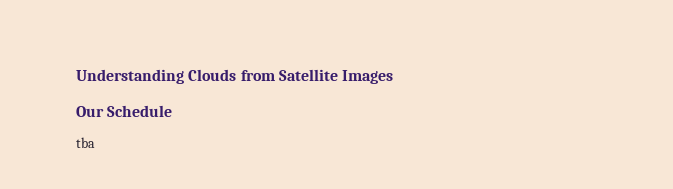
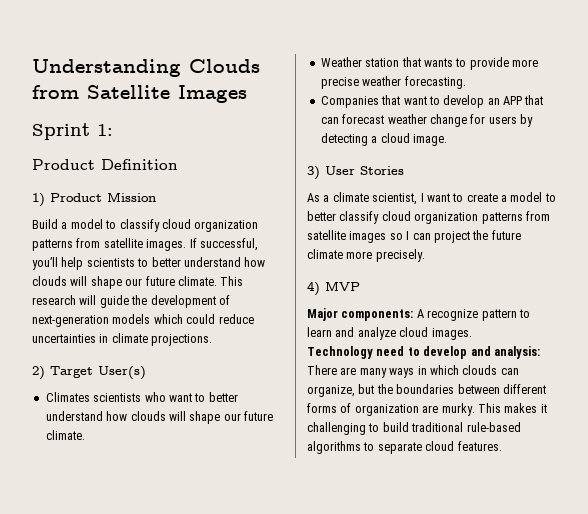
[76,105,173,117] [76,137,95,148] Our Schedule // tba -> [32,123,113,140] [32,159,178,170] [32,192,156,207] [32,219,259,232] [32,238,258,251] [32,257,266,270] [32,276,244,289] [32,295,230,308] [32,314,254,327] [32,333,213,346] [32,366,146,380] [45,392,238,402] [45,411,273,424] [45,430,85,440] [320,57,538,70] [320,76,466,89] [320,95,544,108] [320,114,533,127] [320,133,447,146] [307,166,404,180] [307,192,556,205] [307,211,550,224] [307,230,521,243] [307,249,425,262] [307,281,360,296] [307,308,530,321] [307,327,472,340] [307,346,540,359] [307,365,519,378] [307,384,546,397] [307,403,547,416] [307,422,521,435] [307,441,502,454] Sprint 1: // Product Definition // 1) Product Mission // Build a model to classify cloud organization patterns from satellite images. If successful, you’ll help scientists to better understand how clouds will shape our future climate. This research will guide the development of next-generation models which could reduce uncertainties in climate projections. // 2) Target User(s) // Climates scientists who want to better understand how clouds will shape our future climate. // Weather station that wants to provide more precise weather forecasting. // Companies that want to develop an APP that can forecast weather change for users by detecting a cloud image. // 3) User Stories // As a climate scientist, I want to create a model to better classify cloud organization patterns from satellite images so I can project the future climate more precisely. // 4) MVP // Major components: A recognize pattern to learn and analyze cloud images. // Technology need to develop and analysis: There are many ways in which clouds can organize, but the boundaries between different forms of organization are murky. This makes it challenging to build traditional rule-based algorithms to separate cloud features.

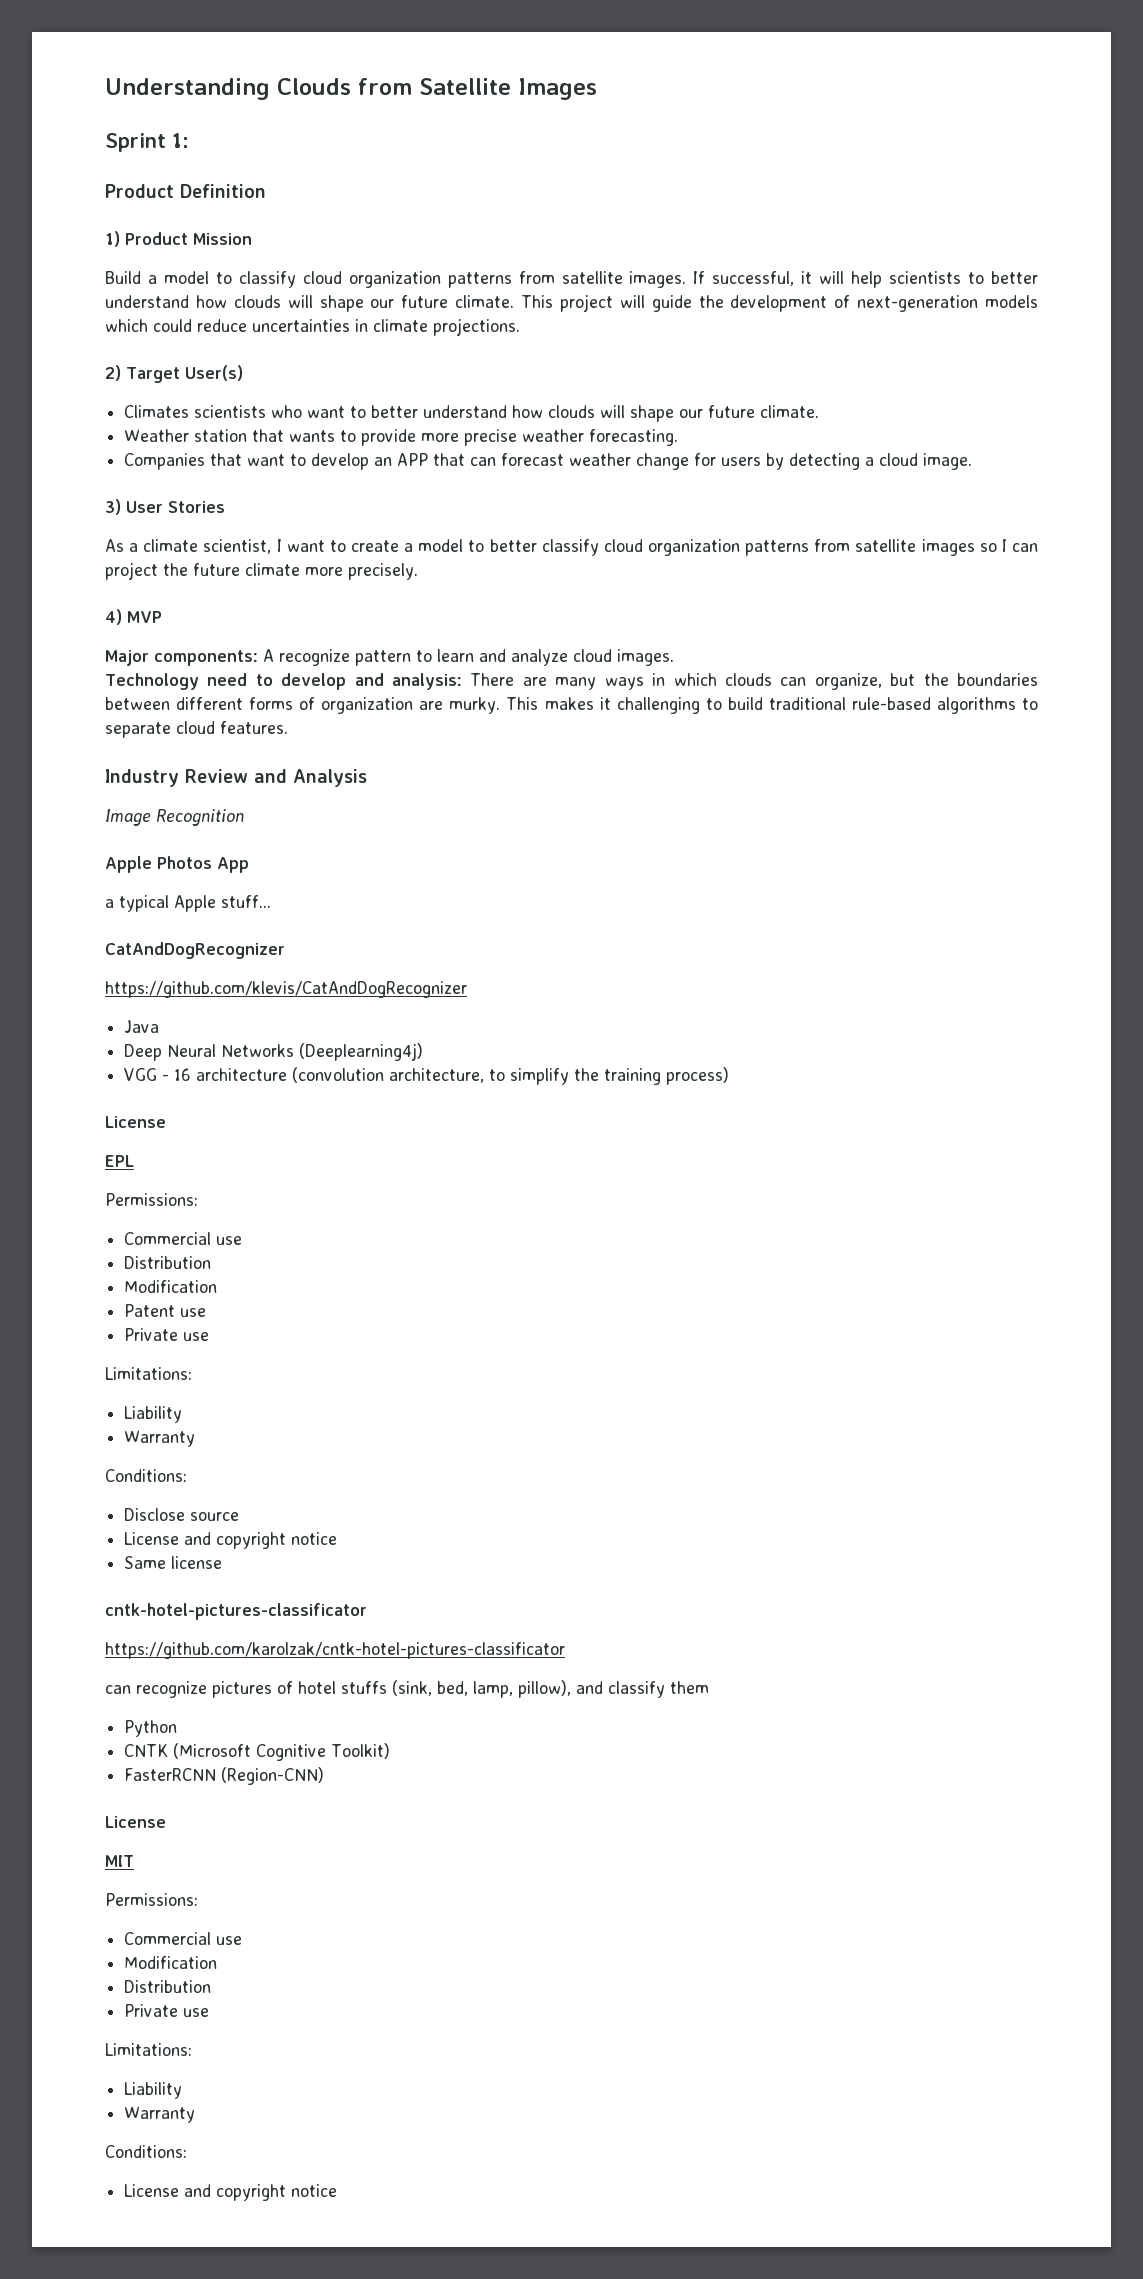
[32,257,58,270] you’ll -> [801,271,845,284] it will
[32,295,76,305] research -> [559,294,613,312] project
(502, 446) none -> [105,769,367,787] [105,809,244,826] [105,856,249,873] [105,895,271,912] [105,942,285,959] [105,981,467,998] [124,1020,160,1033] [124,1043,424,1061] [124,1067,730,1085] [105,1116,166,1128] [105,1155,134,1167] [105,1193,198,1206] [124,1232,243,1245] [124,1256,212,1269] [124,1280,218,1293] [124,1304,207,1317] [124,1328,210,1341] [105,1367,192,1380] [124,1406,183,1423] [124,1430,196,1447] [105,1469,187,1482] [124,1508,240,1521] [124,1532,338,1549] [124,1556,223,1569] [105,1603,367,1620] [105,1642,565,1659] [105,1680,709,1698] [124,1720,178,1737] [124,1743,391,1761] [124,1767,325,1785] [105,1816,166,1828] [105,1855,134,1867] [105,1893,198,1906] [124,1932,243,1945] [124,1956,218,1969] [124,1980,212,1993] [124,2004,210,2017] [105,2043,192,2056] [124,2082,183,2099] [124,2106,196,2123] [105,2145,187,2158] [124,2184,338,2201] // Industry Review and Analysis // Image Recognition // Apple Photos App // a typical Apple stuff... // CatAndDogRecognizer // https://github.com/klevis/CatAndDogRecognizer // Java // Deep Neural Networks (Deeplearning4j) // VGG - 16 architecture (convolution architecture, to simplify the training process) // License // EPL // Permissions: // Commercial use // Distribution // Modification // Patent use // Private use // Limitations: // Liability // Warranty // Conditions: // Disclose source // License and copyright notice // Same license // cntk-hotel-pictures-classificator // https://github.com/karolzak/cntk-hotel-pictures-classificator // can recognize pictures of hotel stuffs (sink, bed, lamp, pillow), and classify them // Python // CNTK (Microsoft Cognitive Toolkit) // FasterRCNN (Region-CNN) // License // MIT // Permissions: // Commercial use // Modification // Distribution // Private use // Limitations: // Liability // Warranty // Conditions: // License and copyright notice

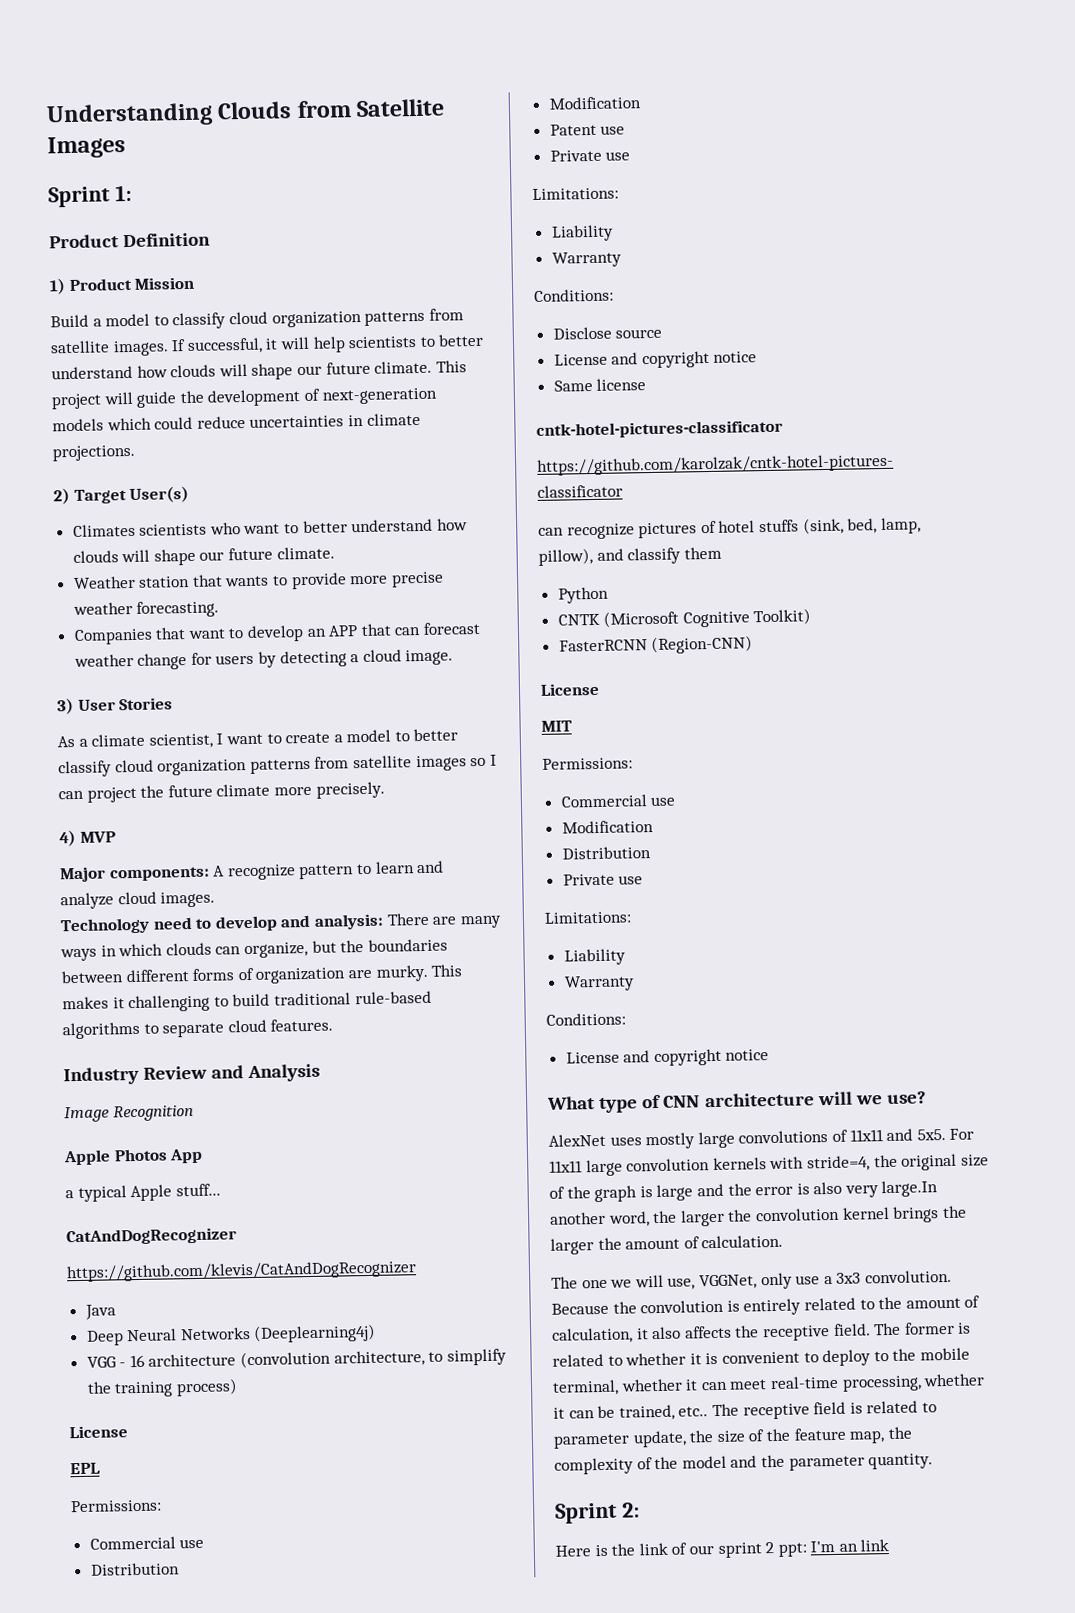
(338, 2190) none -> [547,1091,927,1113] [548,1128,975,1150] [549,1153,989,1177] [549,1180,939,1203] [550,1205,967,1227] [550,1234,784,1255] [551,1269,952,1290] [551,1295,981,1316] [552,1321,972,1344] [552,1347,970,1367] [552,1373,986,1396] [553,1400,937,1421] [553,1426,912,1449] [554,1453,934,1475] [555,1502,640,1524] [555,1539,890,1558] // What type of CNN architecture will we use? // AlexNet uses mostly large convolutions of 11x11 and 5x5. For 11x11 large convolution kernels with stride=4, the original size of the graph is large and the error is also very large.In another word, the larger the convolution kernel brings the larger the amount of calculation. // The one we will use, VGGNet, only use a 3x3 convolution. Because the convolution is entirely related to the amount of calculation, it also affects the receptive field. The former is related to whether it is convenient to deploy to the mobile terminal, whether it can meet real-time processing, whether it can be trained, etc.. The receptive field is related to parameter update, the size of the feature map, the complexity of the model and the parameter quantity. // Sprint 2: // Here is the link of our sprint 2 ppt: I'm an link

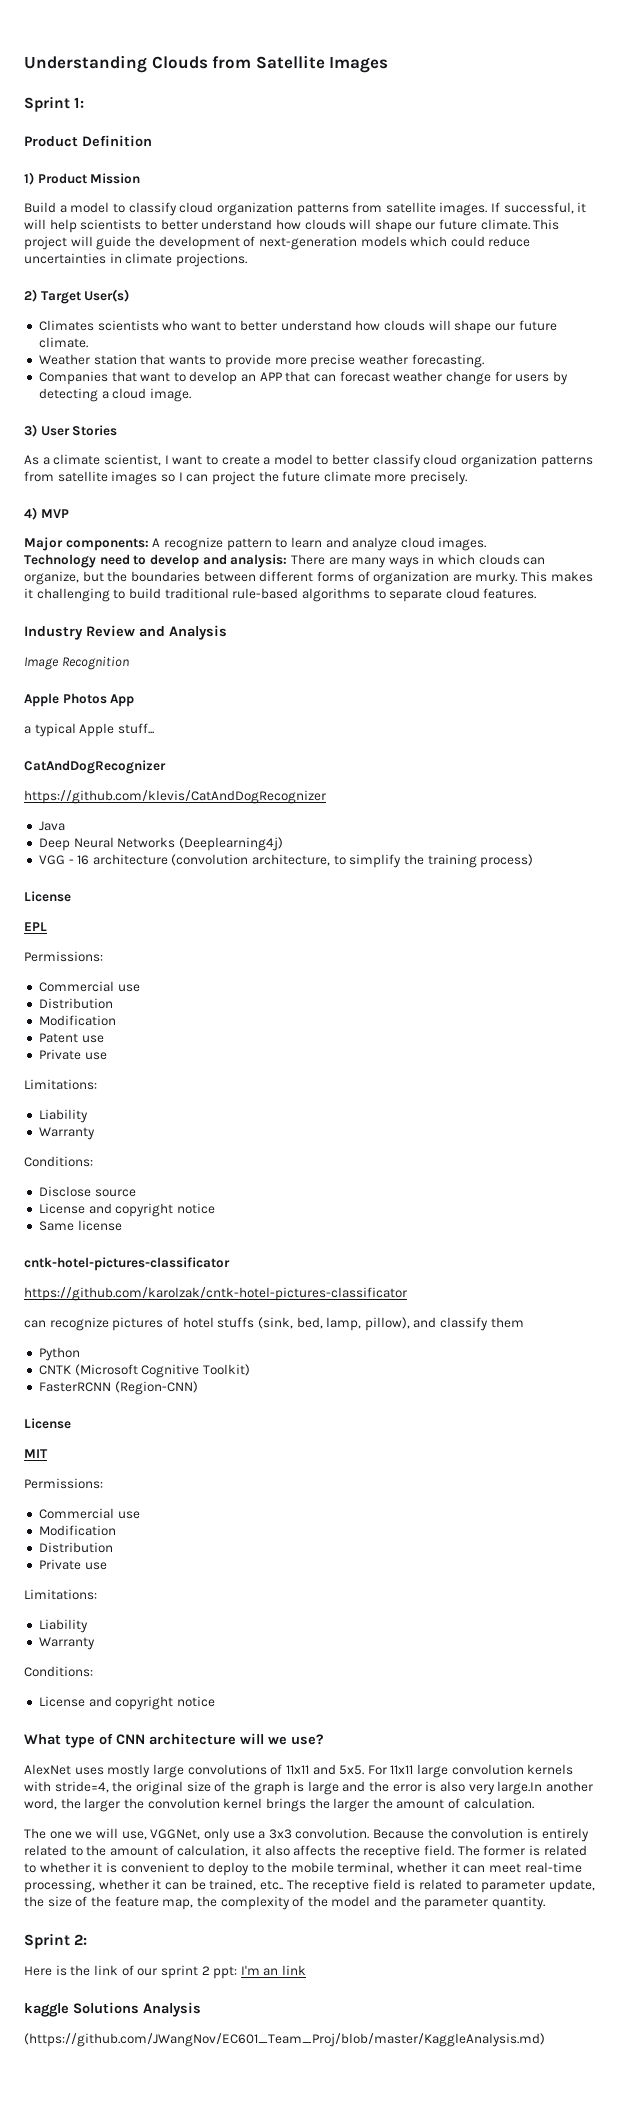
(890, 1545) none -> [24,2002,201,2017] [24,2033,545,2047] // kaggle Solutions Analysis // (https://github.com/JWangNov/EC601_Team_Proj/blob/master/KaggleAnalysis.md)

